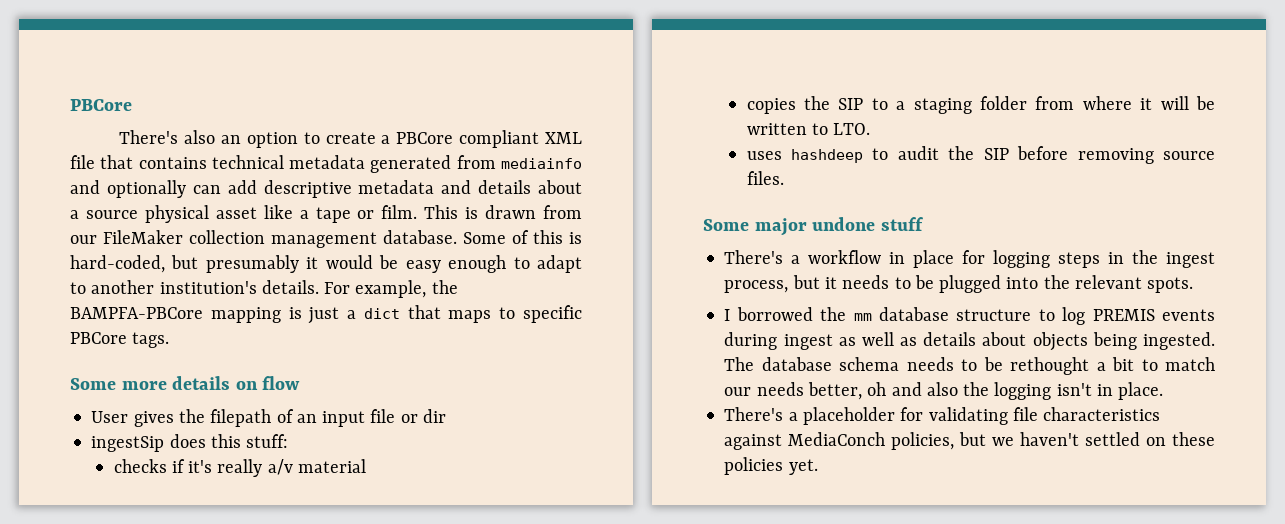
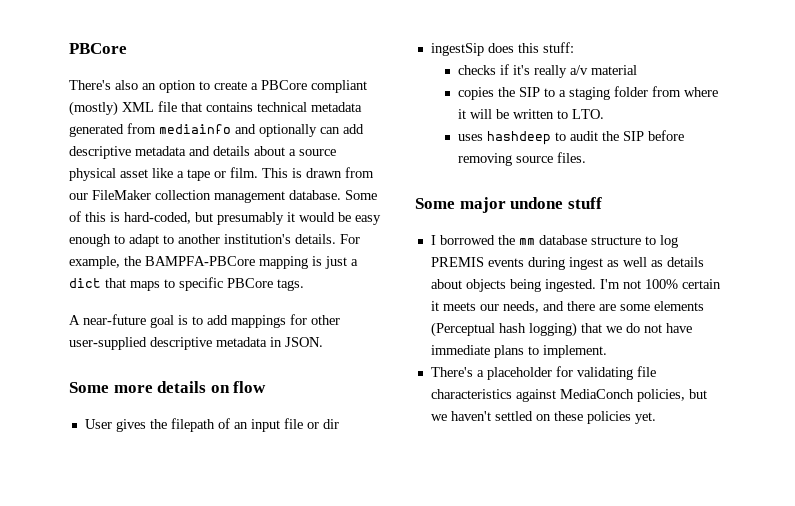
(540, 139) none -> [69,101,118,116] (mostly)
(170, 340) none -> [69,314,340,328] [69,337,323,350] // A near-future goal is to add mappings for other user-supplied descriptive metadata in JSON.
[724,250,1215,268] [724,275,1194,293] // There's a workflow in place for logging steps in the ingest process, but it needs to be plugged into the relevant spots. -> (602, 203) none
[724,357,1215,375] [724,382,1164,400] The database schema needs to be rethought a bit to match our needs better, oh and also the logging isn't in place. -> [599,279,721,289] [430,301,704,313] [430,322,692,337] [430,345,607,358] I'm not 100% certain it meets our needs, and there are some elements (Perceptual hash logging) that we do not have immediate plans to implement.

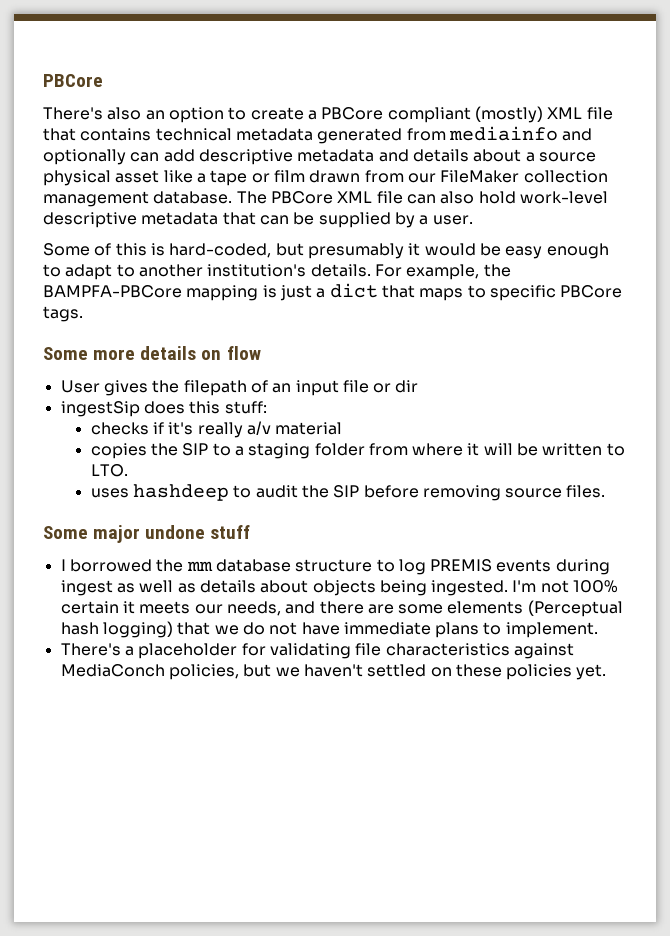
[230,167,302,178] film. This is -> [273,170,305,182] film
(341, 195) none -> [236,191,608,204] [43,212,473,228] The PBCore XML file can also hold work-level descriptive metadata that can be supplied by a user. //
[69,314,340,328] [69,337,323,350] // A near-future goal is to add mappings for other user-supplied descriptive metadata in JSON. -> (83, 314) none

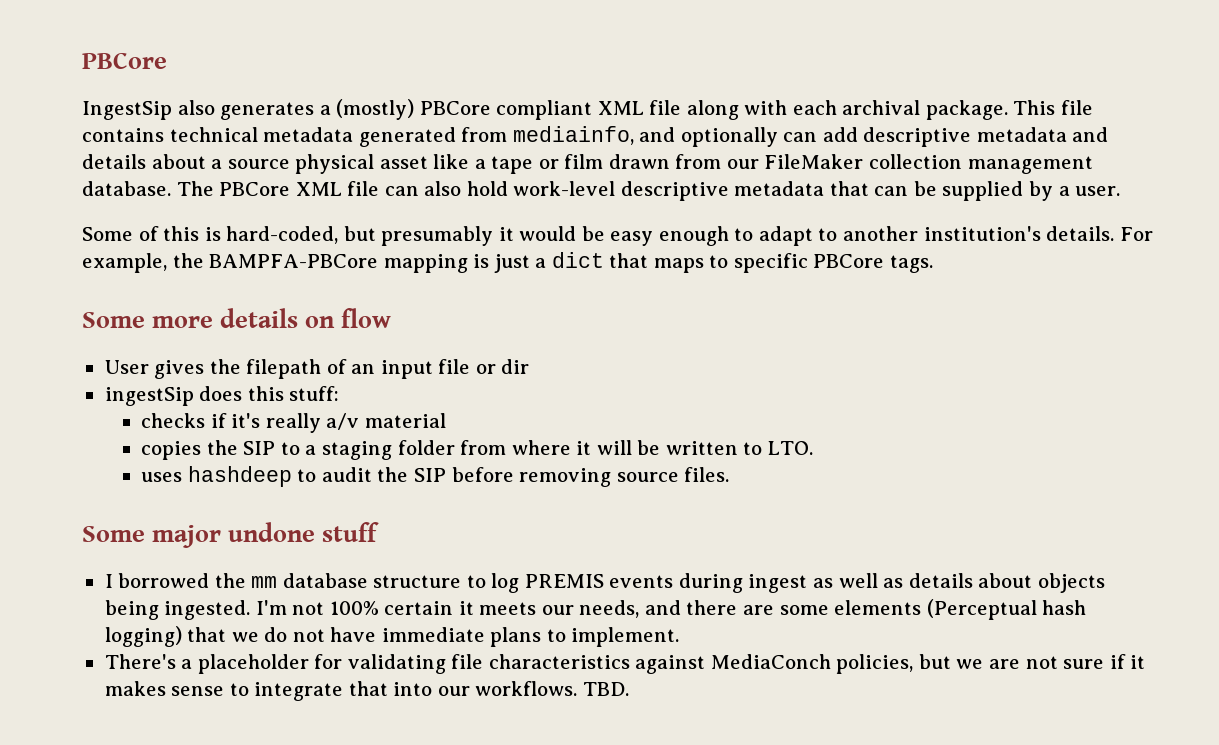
[43,107,317,123] There's also an option to create a -> [82,99,415,120] IngestSip also generates a (mostly)
[474,106,613,123] [43,128,76,141] (mostly) XML file that -> [597,100,1094,120] XML file along with each archival package. This file
[448,126,558,141] mediainfo -> [512,126,634,145] mediainfo,
[303,664,607,680] haven't settled on these policies yet. -> [988,654,1146,669] [104,681,629,701] are not sure if it makes sense to integrate that into our workflows. TBD.

